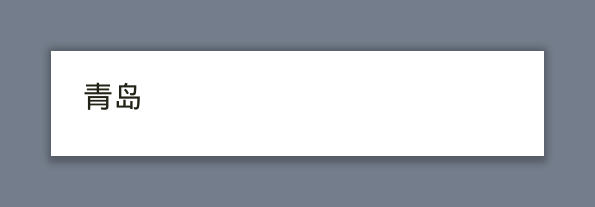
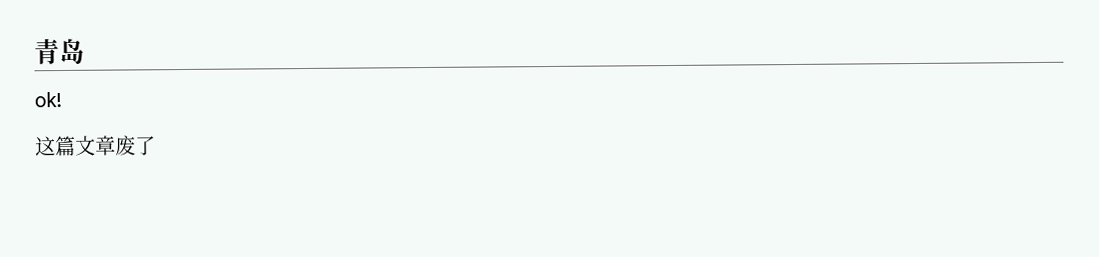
(143, 96) none -> [34,92,62,108] [35,135,156,157] // ok! // 这篇文章废了

